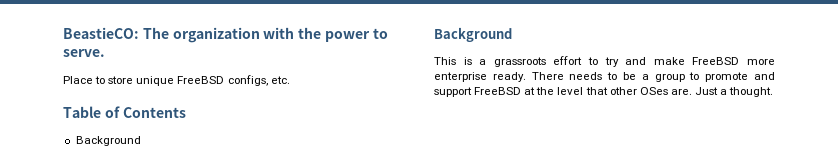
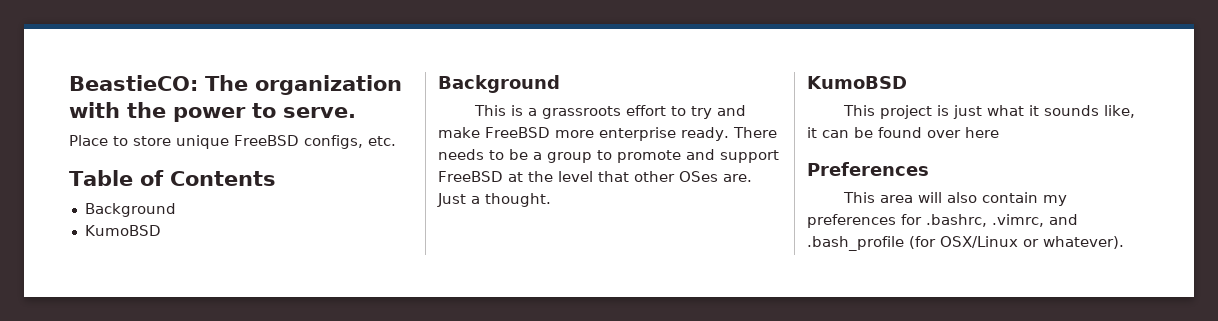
(141, 141) none -> [84,225,161,236] // KumoBSD
(774, 92) none -> [807,76,907,89] [842,105,1135,119] [807,127,999,138] [807,162,929,176] [842,192,1067,206] [807,214,1078,228] [807,236,1124,251] // KumoBSD // This project is just what it sounds like, it can be found over here // Preferences // This area will also contain my preferences for .bashrc, .vimrc, and .bash_profile (for OSX/Linux or whatever).

